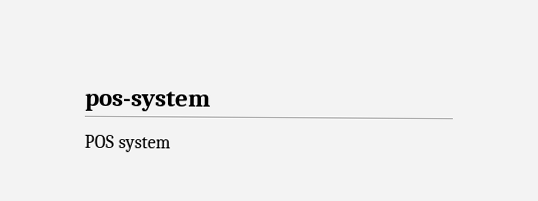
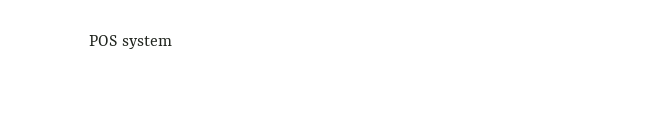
[84,90,211,112] pos-system // -> (89, 40) none

